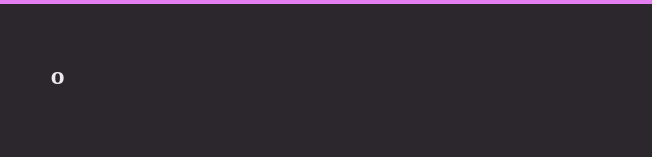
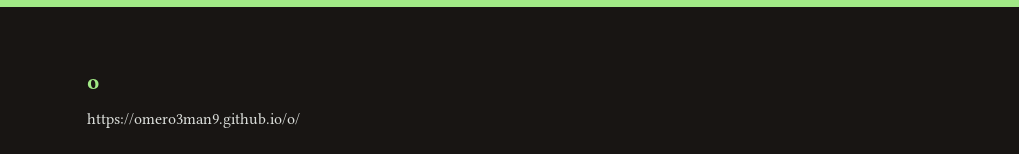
(64, 78) none -> [87,113,300,128] // https://omero3man9.github.io/o/

